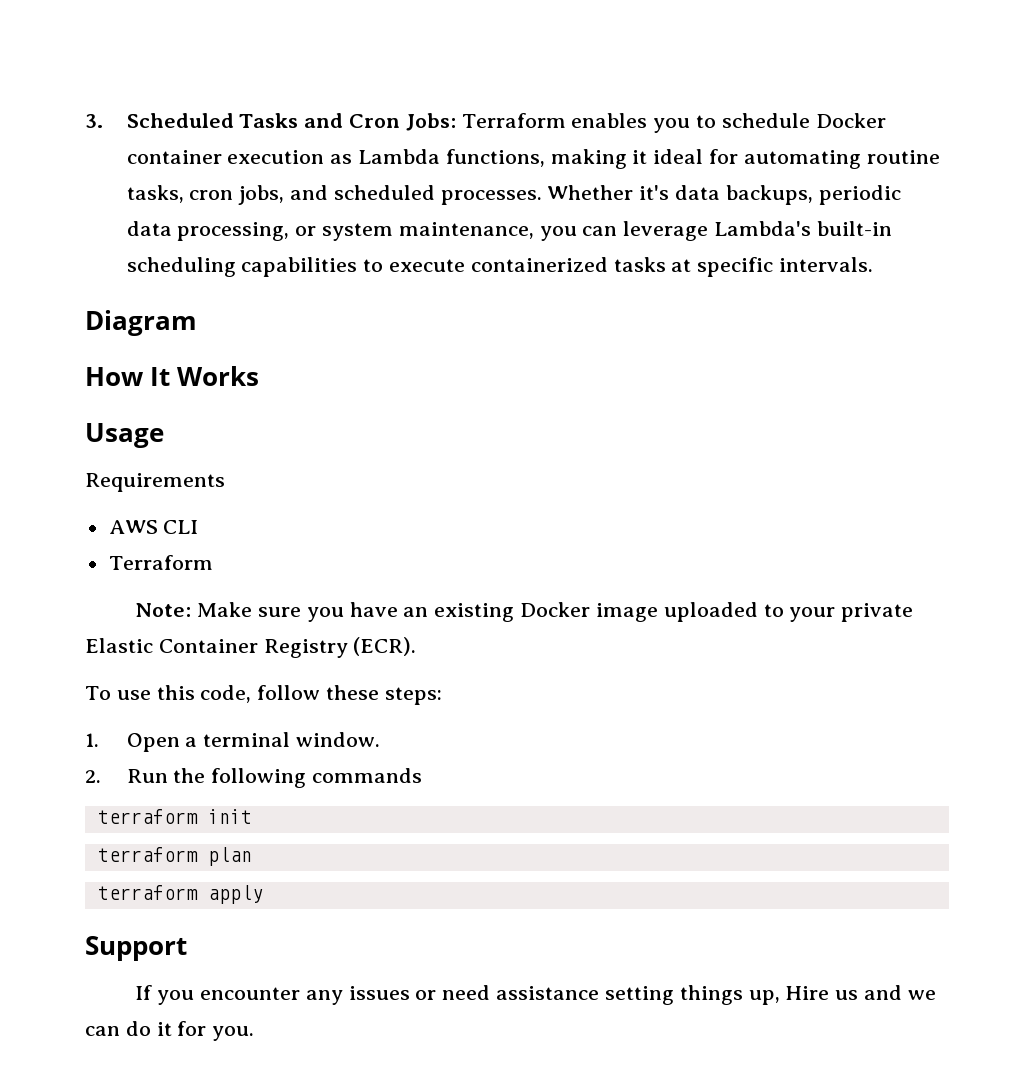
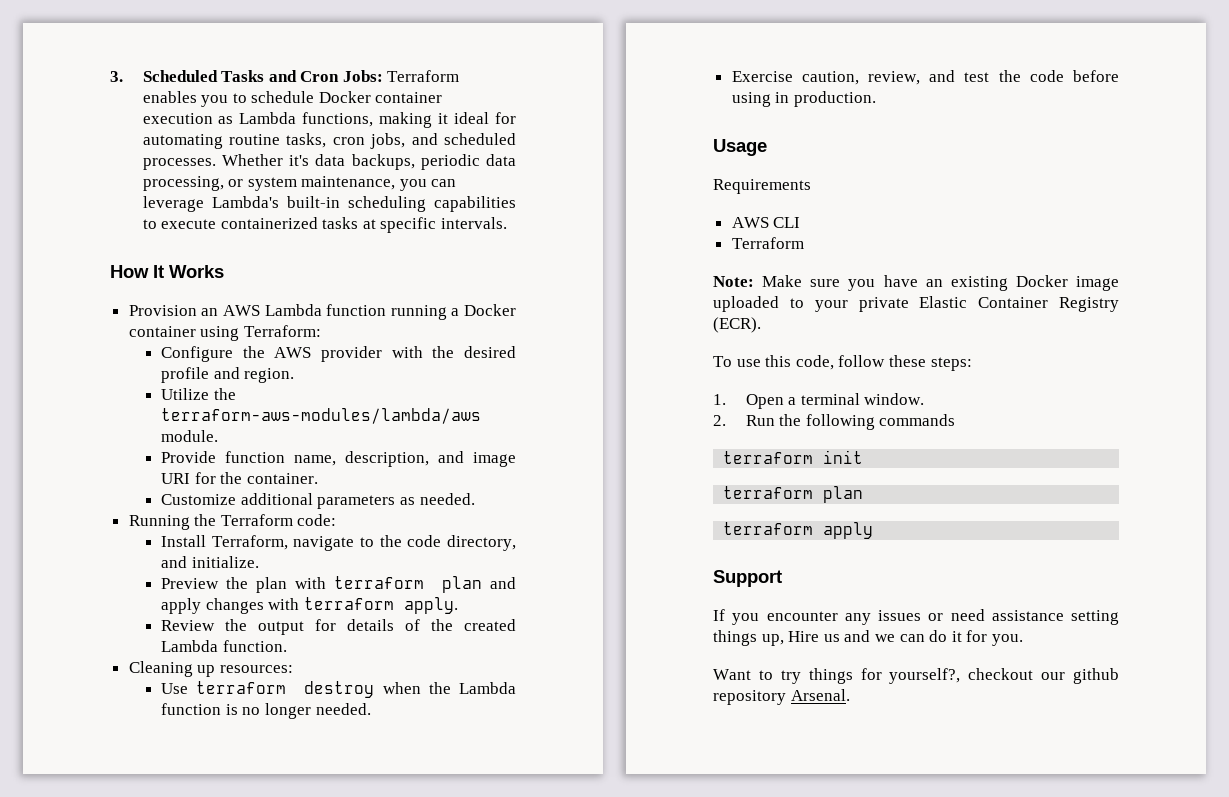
[85,310,197,336] // Diagram -> (508, 223) none
(260, 376) none -> [128,304,516,320] [128,325,321,341] [161,346,516,362] [161,367,295,383] [161,388,236,400] [161,408,482,424] [161,430,219,442] [161,451,516,467] [161,472,319,484] [161,493,475,509] [128,514,337,530] [161,535,516,551] [161,556,259,568] [161,576,516,593] [161,597,459,614] [161,619,516,635] [161,640,287,652] [128,661,293,677] [161,681,516,698] [161,703,371,719] [731,70,1119,85] [731,91,876,107] // Provision an AWS Lambda function running a Docker container using Terraform: // Configure the AWS provider with the desired profile and region. // Utilize the terraform-aws-modules/lambda/aws module. // Provide function name, description, and image URI for the container. // Customize additional parameters as needed. // Running the Terraform code: // Install Terraform, navigate to the code directory, and initialize. // Preview the plan with terraform plan and apply changes with terraform apply. // Review the output for details of the created Lambda function. // Cleaning up resources: // Use terraform destroy when the Lambda function is no longer needed. // Exercise caution, review, and test the code before using in production.
(255, 1033) none -> [713,668,1119,684] [713,689,850,705] // Want to try things for yourself?, checkout our github repository Arsenal.

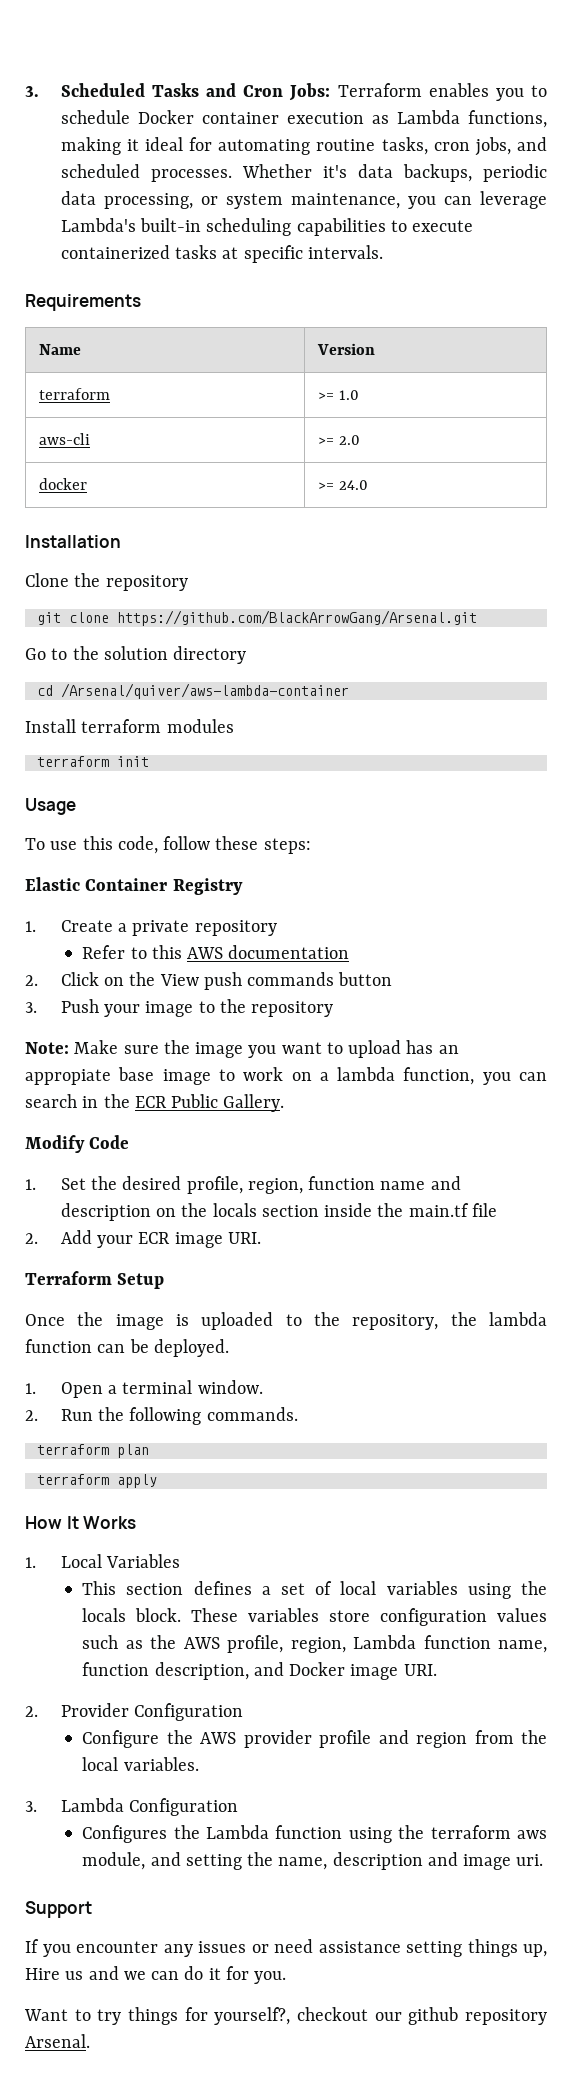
[110,265,224,278] [128,304,516,320] [128,325,321,341] [161,346,516,362] [161,367,295,383] [161,388,236,400] [161,408,482,424] [161,430,219,442] [161,451,516,467] [161,472,319,484] [161,493,475,509] [128,514,337,530] [161,535,516,551] [161,556,259,568] [161,576,516,593] [161,597,459,614] [161,619,516,635] [161,640,287,652] [128,661,293,677] [161,681,516,698] [161,703,371,719] [731,70,1119,85] [731,91,876,107] [713,139,767,156] [713,179,811,194] [731,217,801,228] [731,237,804,249] [713,275,1119,291] [713,296,1119,312] [713,317,761,333] How It Works // Provision an AWS Lambda function running a Docker container using Terraform: // Configure the AWS provider with the desired profile and region. // Utilize the terraform-aws-modules/lambda/aws module. // Provide function name, description, and image URI for the container. // Customize additional parameters as needed. // Running the Terraform code: // Install Terraform, navigate to the code directory, and initialize. // Preview the plan with terraform plan and apply changes with terraform apply. // Review the output for details of the created Lambda function. // Cleaning up resources: // Use terraform destroy when the Lambda function is no longer needed. // Exercise caution, review, and test the code before using in production. // Usage // Requirements // AWS CLI // Terraform // Note: Make sure you have an existing Docker image uploaded to your private Elastic Container Registry (ECR). -> [25,294,141,311] [39,344,82,355] [317,343,376,355] [39,388,111,400] [318,390,360,400] [39,433,91,445] [318,435,361,445] [39,478,88,490] [318,480,369,490] [25,535,121,548] [25,573,188,591] [36,610,477,626] [25,646,247,664] [36,683,349,699] [25,719,234,733] [36,756,149,767] [25,798,76,815] Requirements // Name | Version // terraform | >= 1.0 // aws-cli | >= 2.0 // docker | >= 24.0 // Installation // Clone the repository // git clone https://github.com/BlackArrowGang/Arsenal.git // Go to the solution directory // cd /Arsenal/quiver/aws-lambda-container // Install terraform modules // terraform init // Usage
(972, 364) none -> [25,877,243,895] [25,920,277,936] [82,945,350,959] [25,972,393,990] [25,999,334,1017] [25,1040,459,1058] [25,1067,548,1085] [25,1094,285,1112] [25,1135,130,1153] [25,1176,461,1194] [60,1203,497,1221] [25,1230,261,1248] [25,1271,165,1289] [25,1312,547,1330] [25,1339,229,1357] // Elastic Container Registry // 1. Create a private repository // Refer to this AWS documentation // 2. Click on the View push commands button // 3. Push your image to the repository // Note: Make sure the image you want to upload has an appropiate base image to work on a lambda function, you can search in the ECR Public Gallery. // Modify Code // 1. Set the desired profile, region, function name and description on the locals section inside the main.tf file // 2. Add your ECR image URI. // Terraform Setup // Once the image is uploaded to the repository, the lambda function can be deployed.
[879,414,956,426] [723,450,864,464] commands // terraform init -> [206,1407,298,1421] commands.
(874, 530) none -> [25,1516,137,1529] [25,1554,181,1568] [82,1581,548,1599] [82,1608,547,1626] [82,1635,548,1653] [82,1662,437,1680] [25,1703,244,1721] [82,1730,548,1748] [82,1757,199,1771] [25,1798,239,1816] [82,1825,547,1843] [82,1852,544,1870] // How It Works // 1. Local Variables // This section defines a set of local variables using the locals block. These variables store configuration values such as the AWS profile, region, Lambda function name, function description, and Docker image URI. // 2. Provider Configuration // Configure the AWS provider profile and region from the local variables. // 3. Lambda Configuration // Configures the Lambda function using the terraform aws module, and setting the name, description and image uri.

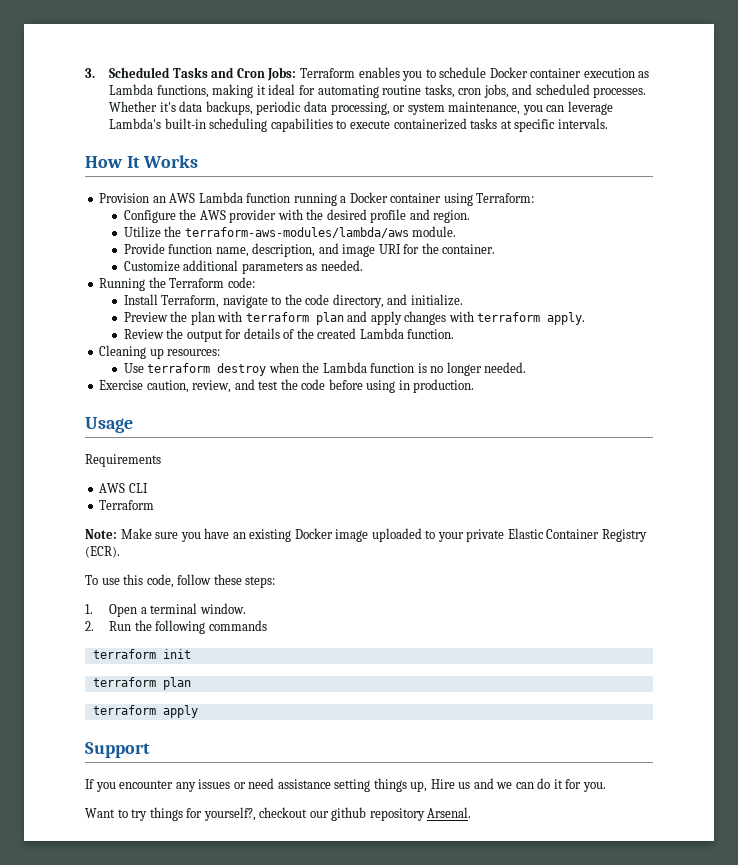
[25,294,141,311] [39,344,82,355] [317,343,376,355] [39,388,111,400] [318,390,360,400] [39,433,91,445] [318,435,361,445] [39,478,88,490] [318,480,369,490] [25,535,121,548] [25,573,188,591] [36,610,477,626] [25,646,247,664] [36,683,349,699] [25,719,234,733] [36,756,149,767] [25,798,76,815] Requirements // Name | Version // terraform | >= 1.0 // aws-cli | >= 2.0 // docker | >= 24.0 // Installation // Clone the repository // git clone https://github.com/BlackArrowGang/Arsenal.git // Go to the solution directory // cd /Arsenal/quiver/aws-lambda-container // Install terraform modules // terraform init // Usage -> [85,155,199,168] [99,192,535,206] [123,209,471,223] [123,226,457,238] [123,243,496,257] [123,260,363,274] [99,277,255,291] [123,294,463,308] [123,311,586,325] [123,328,455,342] [99,345,221,359] [123,362,527,376] [99,379,475,393] [85,417,133,433] [85,454,161,467] [99,483,148,493] [99,500,155,510] [85,528,647,542] [85,546,120,558] How It Works // Provision an AWS Lambda function running a Docker container using Terraform: // Configure the AWS provider with the desired profile and region. // Utilize the terraform-aws-modules/lambda/aws module. // Provide function name, description, and image URI for the container. // Customize additional parameters as needed. // Running the Terraform code: // Install Terraform, navigate to the code directory, and initialize. // Preview the plan with terraform plan and apply changes with terraform apply. // Review the output for details of the created Lambda function. // Cleaning up resources: // Use terraform destroy when the Lambda function is no longer needed. // Exercise caution, review, and test the code before using in production. // Usage // Requirements // AWS CLI // Terraform // Note: Make sure you have an existing Docker image uploaded to your private Elastic Container Registry (ECR).
[25,877,243,895] [25,920,277,936] [82,945,350,959] [25,972,393,990] [25,999,334,1017] [25,1040,459,1058] [25,1067,548,1085] [25,1094,285,1112] [25,1135,130,1153] [25,1176,461,1194] [60,1203,497,1221] [25,1230,261,1248] [25,1271,165,1289] [25,1312,547,1330] [25,1339,229,1357] // Elastic Container Registry // 1. Create a private repository // Refer to this AWS documentation // 2. Click on the View push commands button // 3. Push your image to the repository // Note: Make sure the image you want to upload has an appropiate base image to work on a lambda function, you can search in the ECR Public Gallery. // Modify Code // 1. Set the desired profile, region, function name and description on the locals section inside the main.tf file // 2. Add your ECR image URI. // Terraform Setup // Once the image is uploaded to the repository, the lambda function can be deployed. -> (276, 582) none
[206,1407,298,1421] commands. -> [208,620,267,631] [92,649,191,659] commands // terraform init
[25,1516,137,1529] [25,1554,181,1568] [82,1581,548,1599] [82,1608,547,1626] [82,1635,548,1653] [82,1662,437,1680] [25,1703,244,1721] [82,1730,548,1748] [82,1757,199,1771] [25,1798,239,1816] [82,1825,547,1843] [82,1852,544,1870] // How It Works // 1. Local Variables // This section defines a set of local variables using the locals block. These variables store configuration values such as the AWS profile, region, Lambda function name, function description, and Docker image URI. // 2. Provider Configuration // Configure the AWS provider profile and region from the local variables. // 3. Lambda Configuration // Configures the Lambda function using the terraform aws module, and setting the name, description and image uri. -> (198, 711) none

